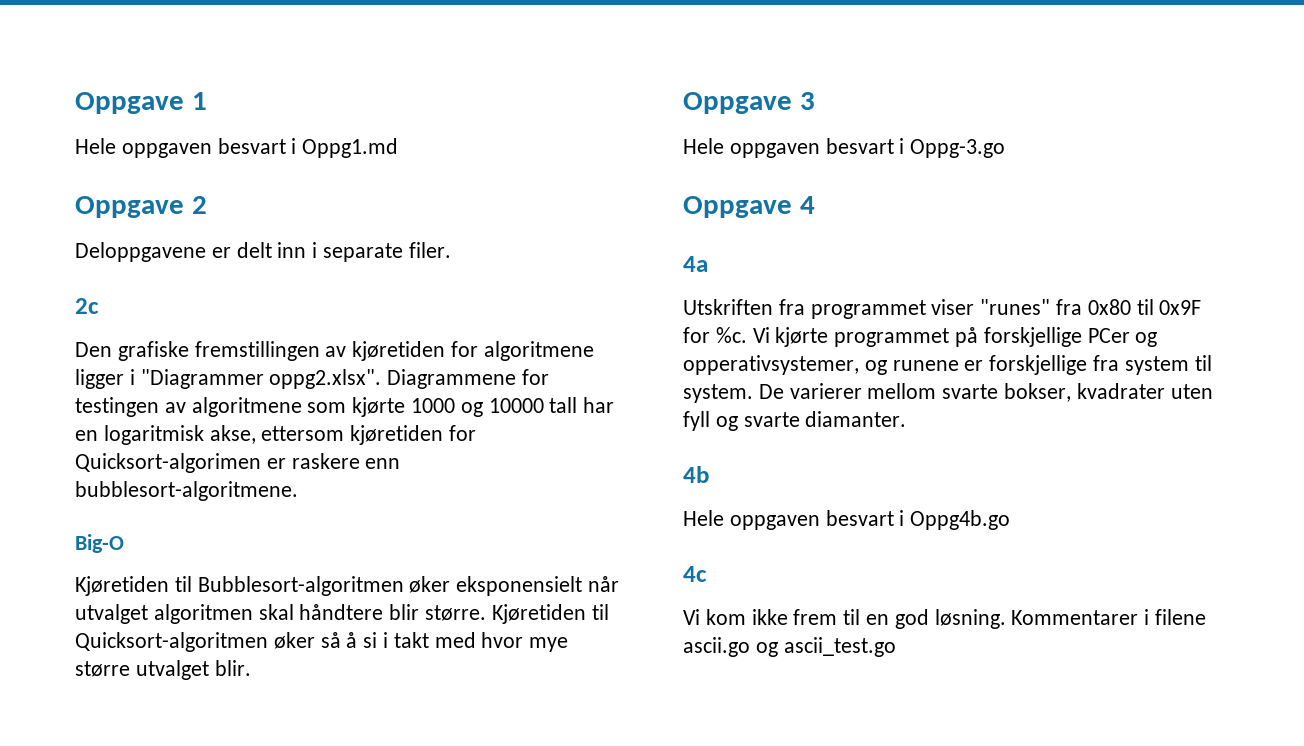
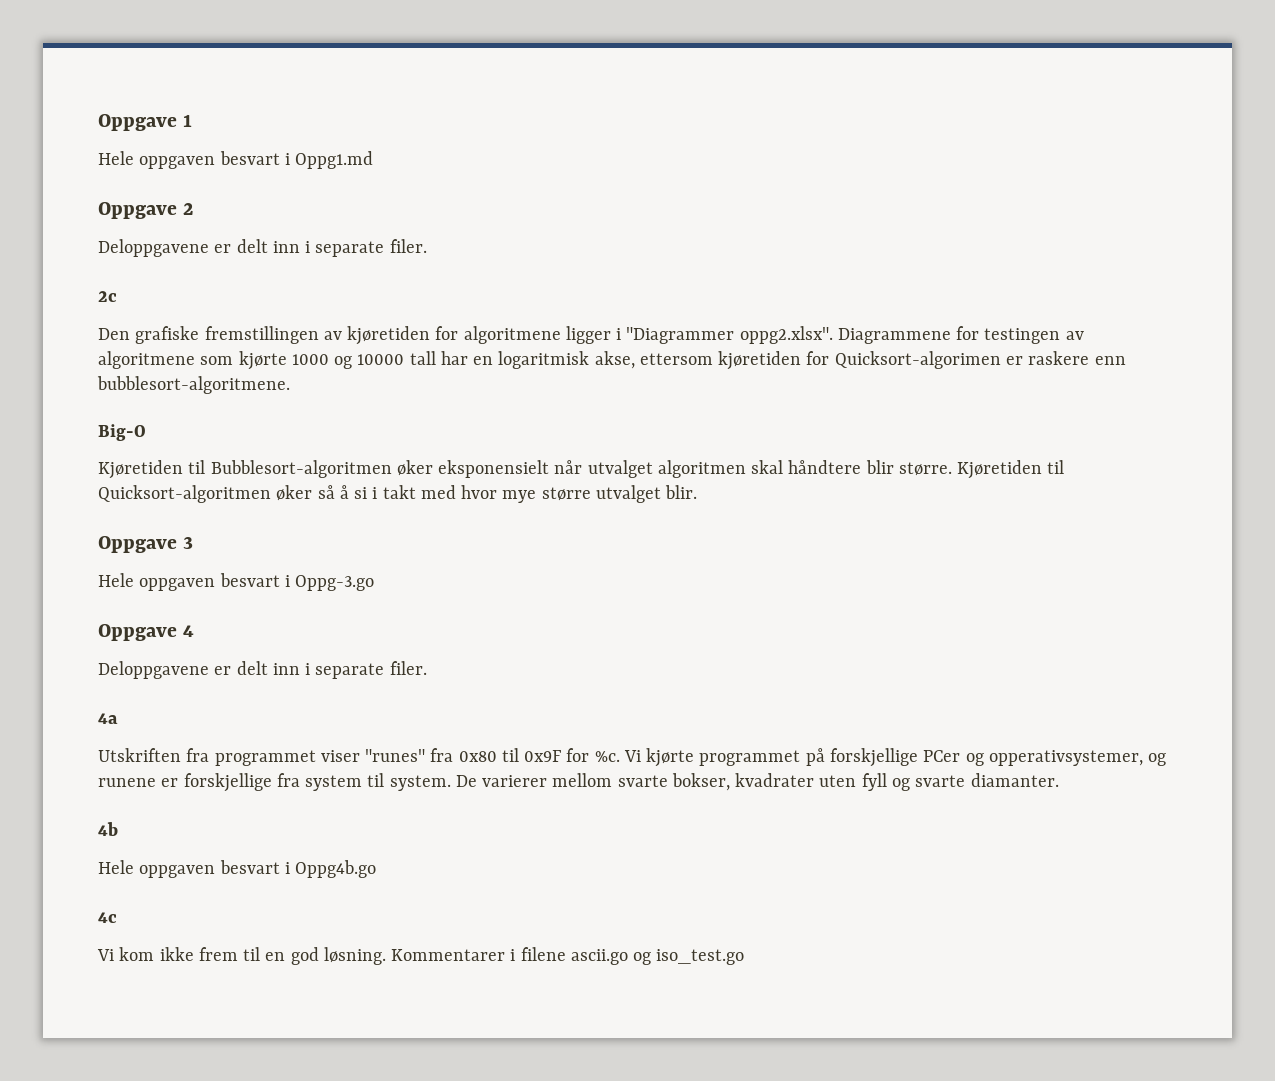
(815, 205) none -> [98,661,427,679] // Deloppgavene er delt inn i separate filer.
[783,637,896,657] ascii_test.go -> [656,949,745,965] iso_test.go

